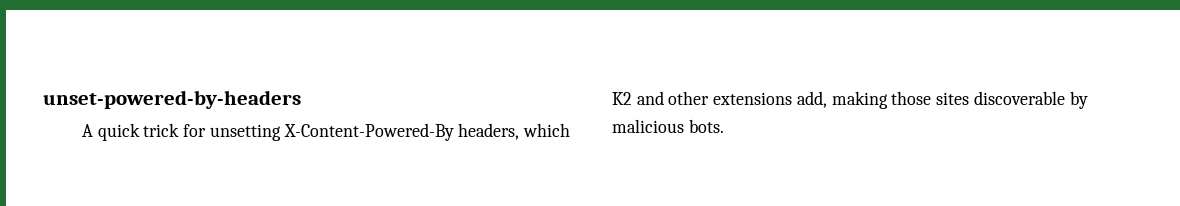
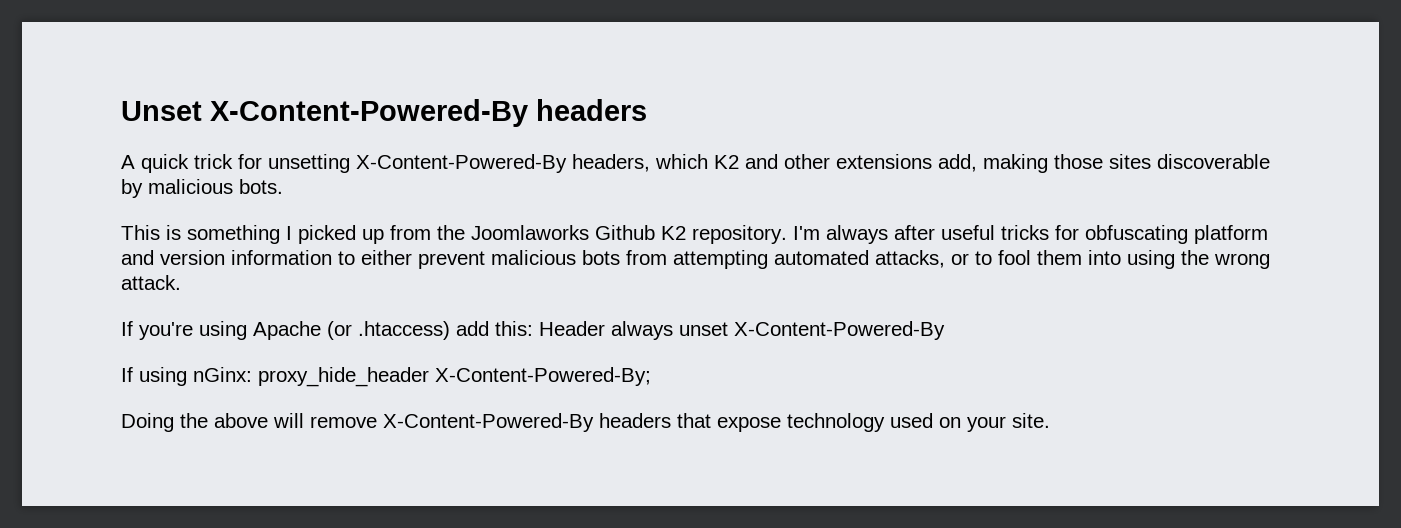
[43,90,301,109] unset-powered-by-headers -> [121,99,647,127] Unset X-Content-Powered-By headers
(724, 126) none -> [121,225,1268,244] [121,250,1270,269] [121,275,181,290] [121,321,945,340] [121,367,651,387] [121,413,1050,432] // This is something I picked up from the Joomlaworks Github K2 repository. I'm always after useful tricks for obfuscating platform and version information to either prevent malicious bots from attempting automated attacks, or to fool them into using the wrong attack. // If you're using Apache (or .htaccess) add this: Header always unset X-Content-Powered-By // If using nGinx: proxy_hide_header X-Content-Powered-By; // Doing the above will remove X-Content-Powered-By headers that expose technology used on your site.

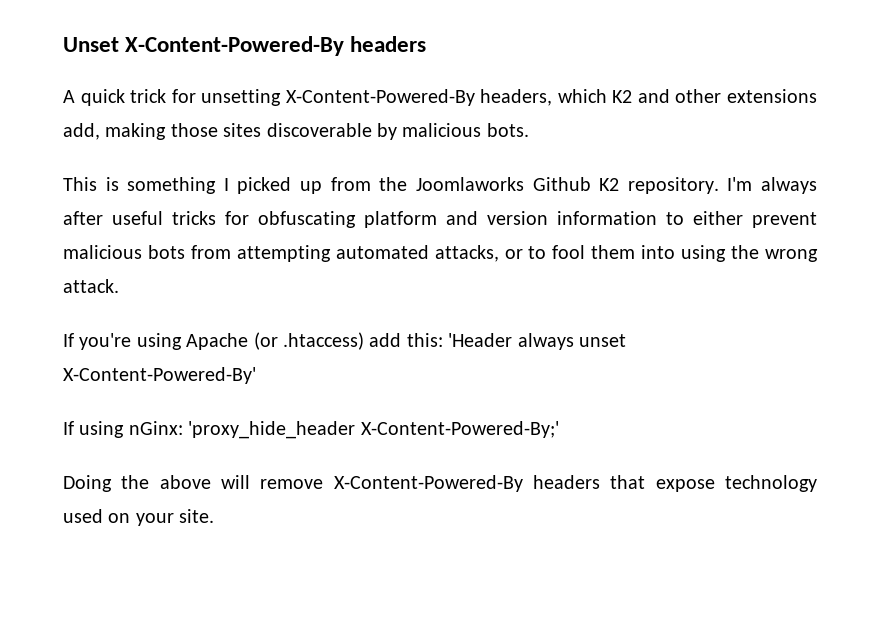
[539,321,605,336] Header -> [448,333,513,347] 'Header
[734,321,945,340] X-Content-Powered-By -> [63,367,256,384] X-Content-Powered-By'
[258,367,651,387] proxy_hide_header X-Content-Powered-By; -> [188,421,559,439] 'proxy_hide_header X-Content-Powered-By;'

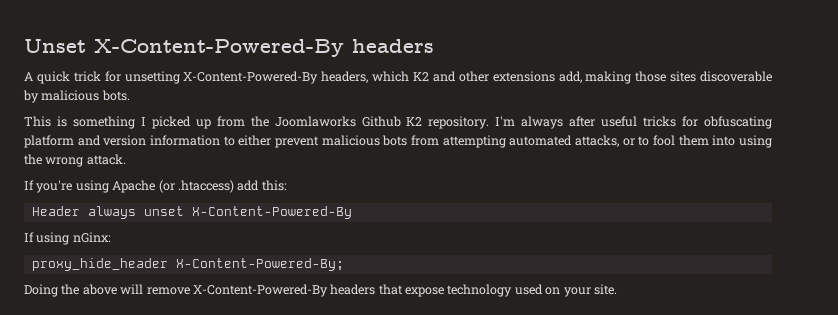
[448,333,513,347] 'Header -> [31,206,80,216] // Header
[63,367,256,384] X-Content-Powered-By' -> [191,206,352,219] X-Content-Powered-By
[188,421,559,439] 'proxy_hide_header X-Content-Powered-By;' -> [31,258,344,271] // proxy_hide_header X-Content-Powered-By;

